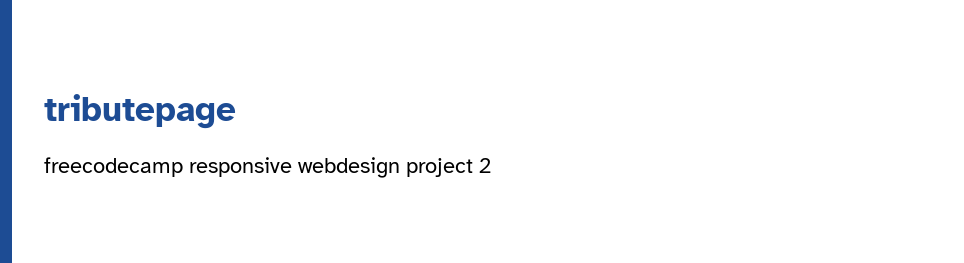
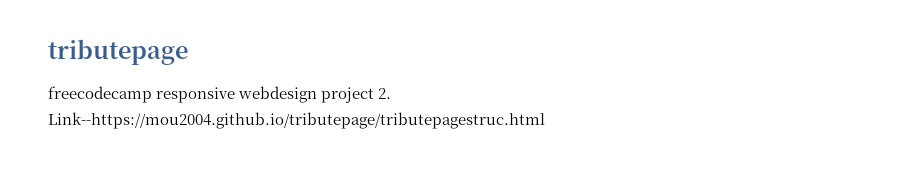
[479,158,491,173] 2 -> [378,88,392,99] [48,112,545,129] 2. Link--https://mou2004.github.io/tributepage/tributepagestruc.html

